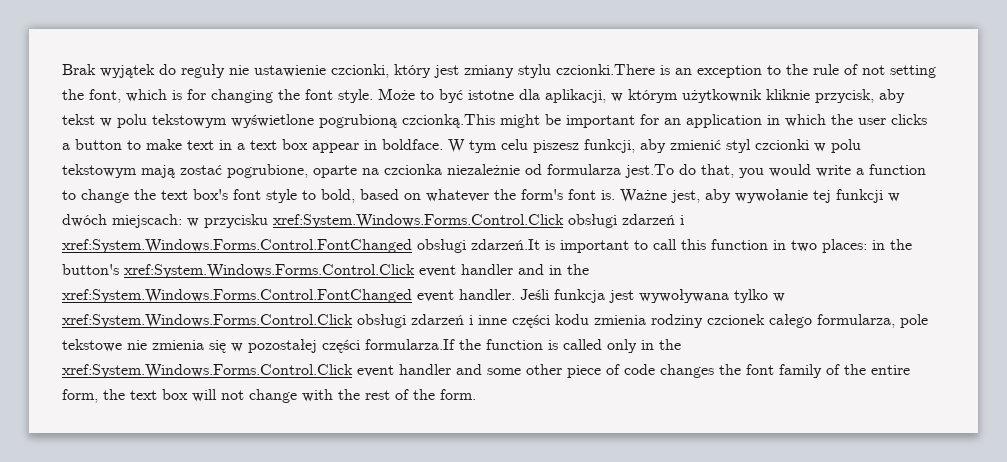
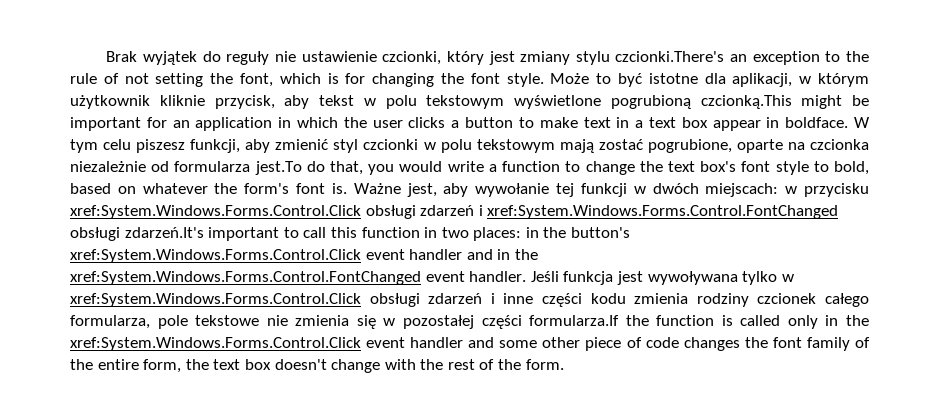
[556,64,670,75] czcionki.There is -> [615,51,725,62] czcionki.There's
[471,239,555,250] zdarzeń.It is -> [124,227,204,238] zdarzeń.It's
[192,389,244,402] will not -> [274,359,327,370] doesn't

